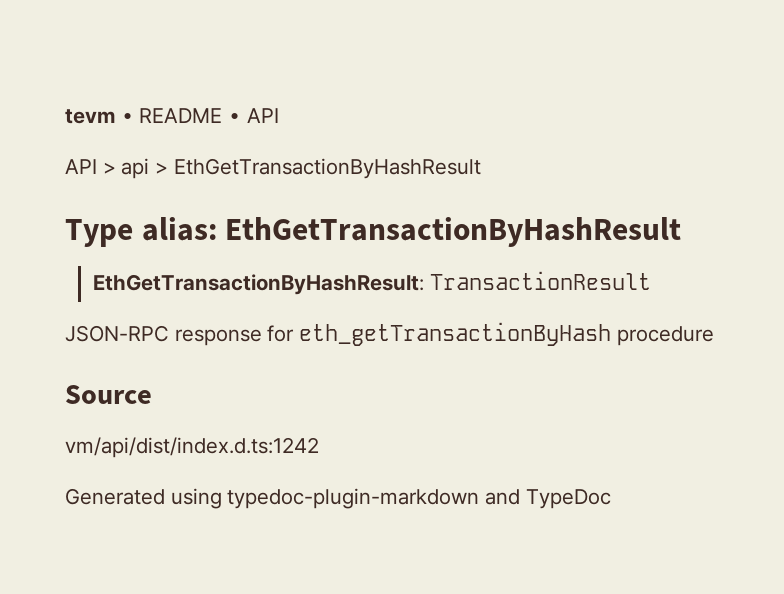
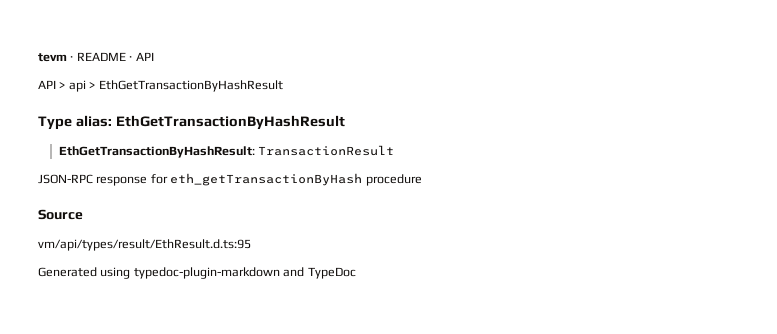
[65,437,319,458] vm/api/dist/index.d.ts:1242 -> [38,239,251,251] vm/api/types/result/EthResult.d.ts:95

